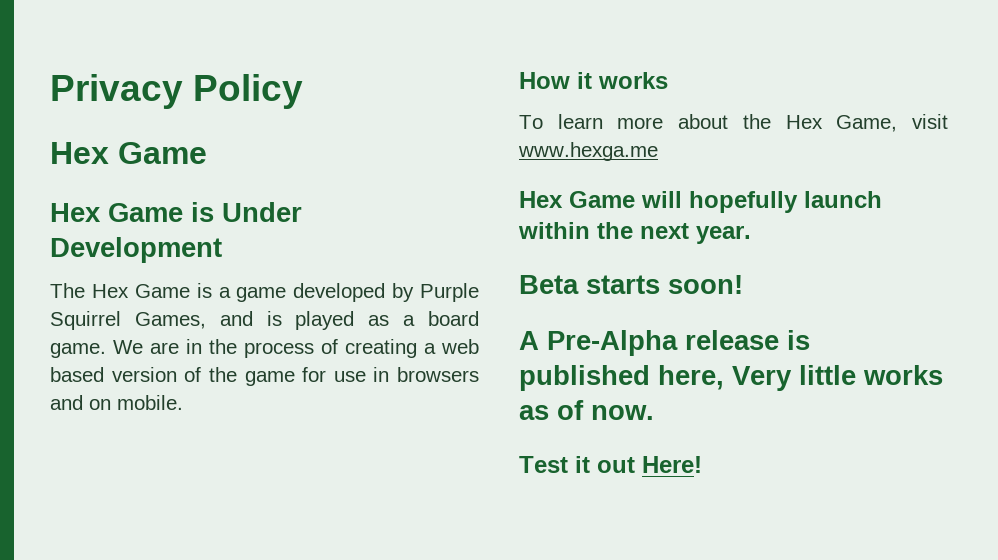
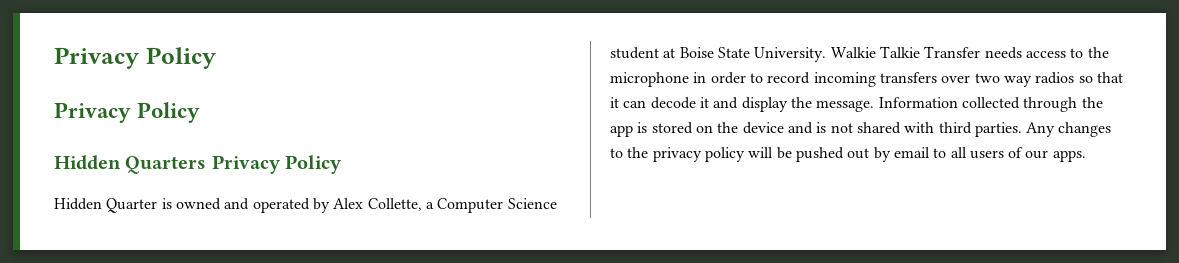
[50,74,303,109] [50,142,207,164] [50,202,302,222] [50,237,222,263] [50,283,479,302] [50,311,479,330] [50,339,479,358] [50,367,479,386] [50,395,183,410] [519,72,668,89] [519,114,948,132] [518,142,658,161] [519,191,882,213] [518,222,751,244] [519,275,743,294] [519,330,810,356] [519,365,943,391] [519,400,654,420] [519,456,702,473] Privacy Policy // Hex Game // Hex Game is Under Development // The Hex Game is a game developed by Purple Squirrel Games, and is played as a board game. We are in the process of creating a web based version of the game for use in browsers and on mobile. // How it works // To learn more about the Hex Game, visit www.hexga.me // Hex Game will hopefully launch within the next year. // Beta starts soon! // A Pre-Alpha release is published here, Very little works as of now. // Test it out Here! -> [54,47,216,69] [54,102,201,123] [54,155,343,174] [54,198,557,213] [610,46,1109,62] [610,72,1123,87] [610,97,1103,112] [610,122,1112,137] [610,147,1086,162] Privacy Policy // Privacy Policy // Hidden Quarters Privacy Policy // Hidden Quarter is owned and operated by Alex Collette, a Computer Science student at Boise State University. Walkie Talkie Transfer needs access to the microphone in order to record incoming transfers over two way radios so that it can decode it and display the message. Information collected through the app is stored on the device and is not shared with third parties. Any changes to the privacy policy will be pushed out by email to all users of our apps.

